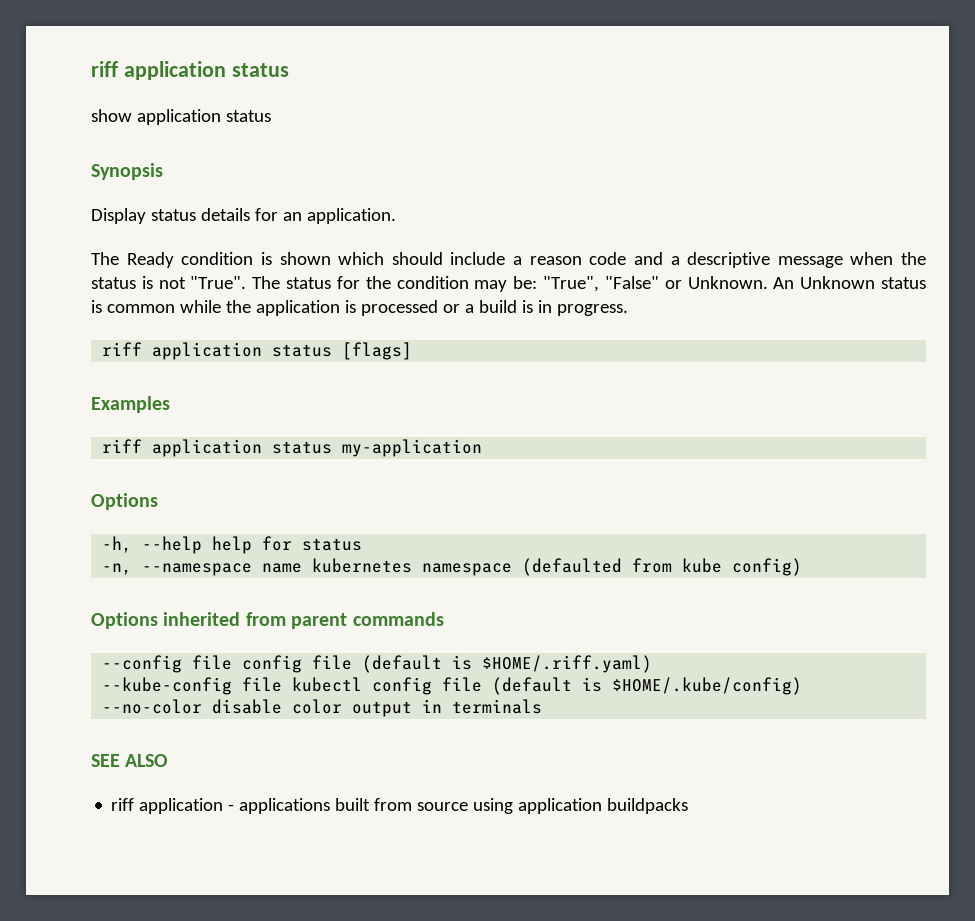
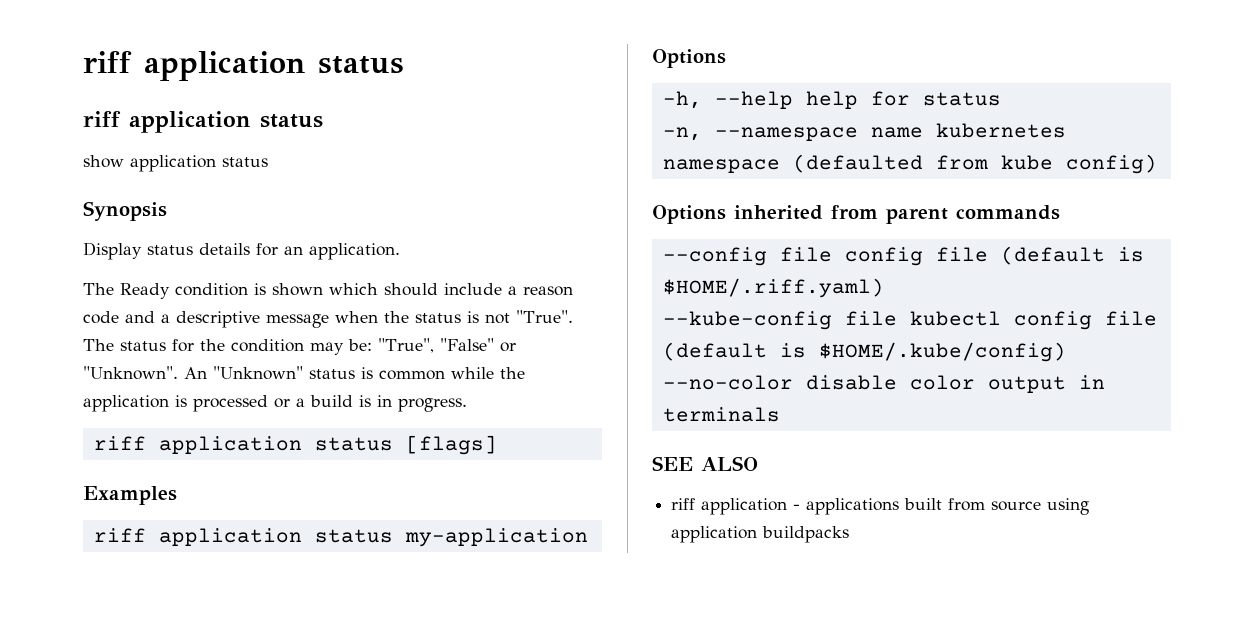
[91,61,289,80] riff application status -> [83,51,404,81] [83,111,323,133] riff application status // riff application status
[687,276,876,289] Unknown. An Unknown -> [83,366,303,380] "Unknown". An "Unknown"

